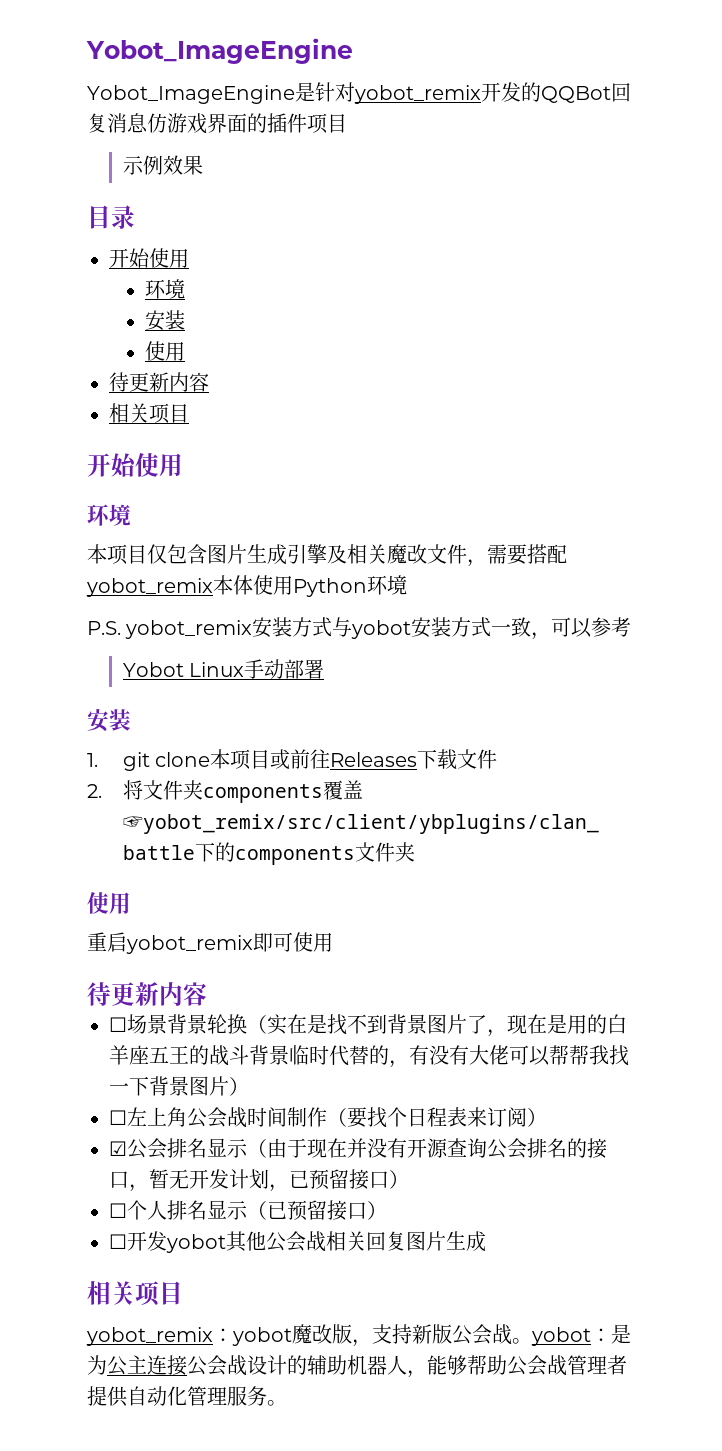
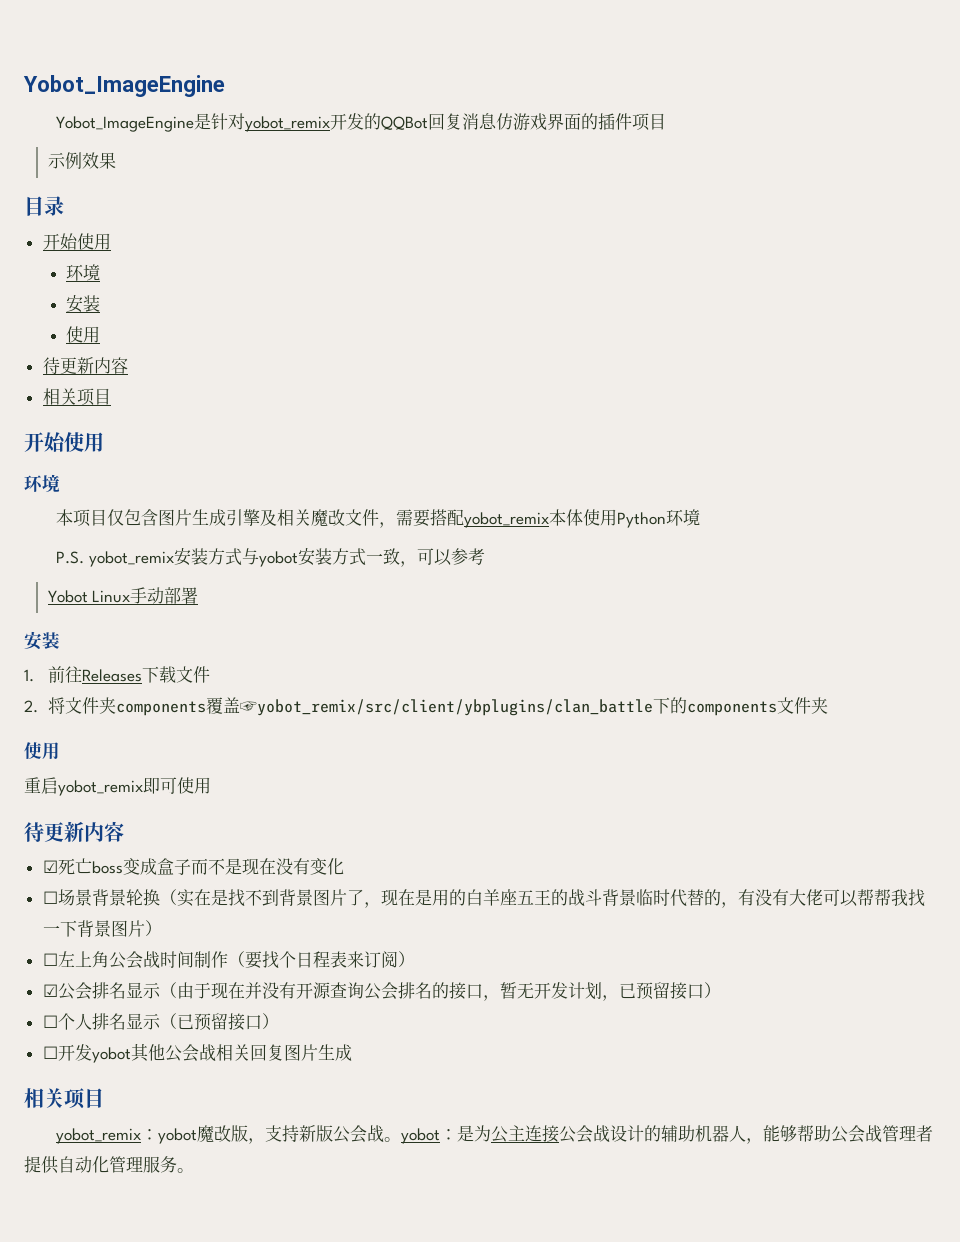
[122,749,290,771] git clone本项目或 -> (34, 675) none
(207, 994) none -> [42,858,344,875] // ☑死亡boss变成盒子而不是现在没有变化

